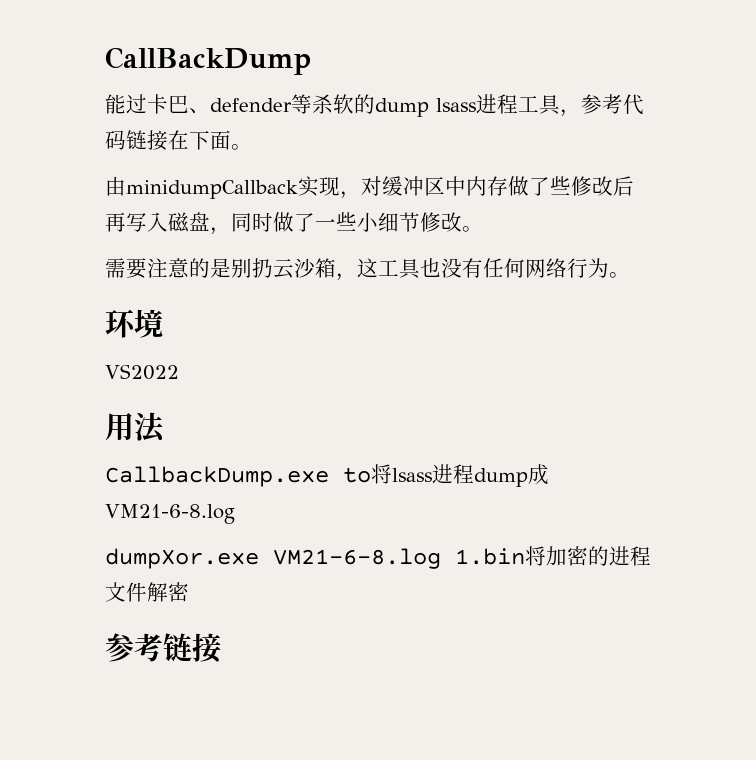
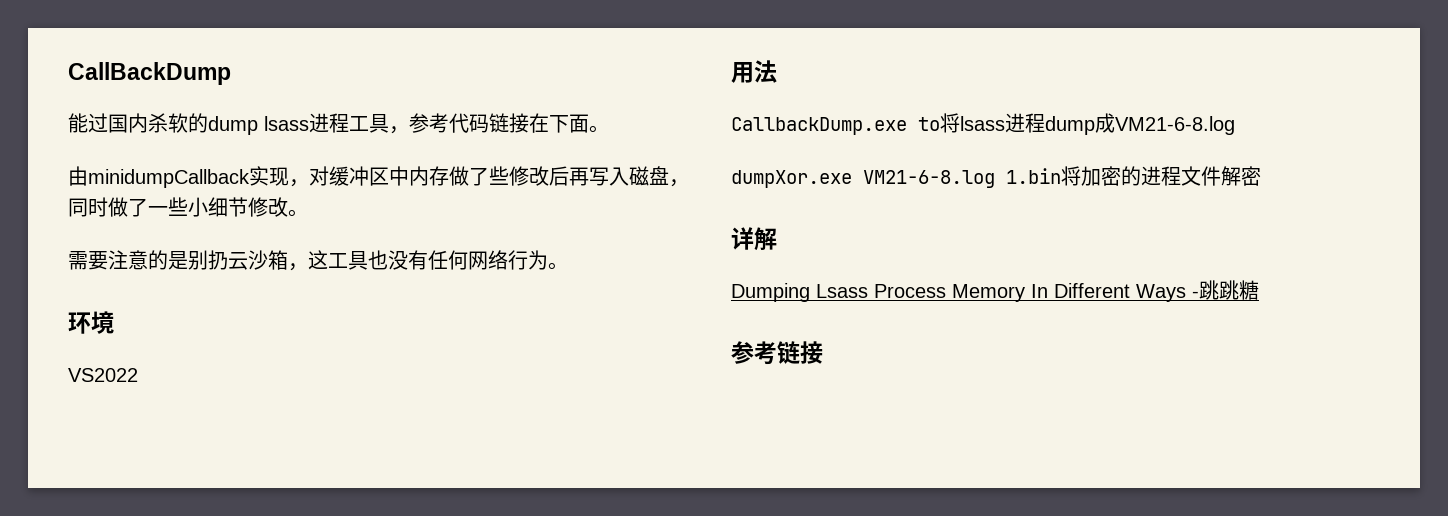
[147,94,312,114] 卡巴、defender等 -> [108,113,148,133] 国内
(189, 592) none -> [731,227,777,251] [731,280,1259,302] // 详解 // Dumping Lsass Process Memory In Different Ways -跳跳糖

